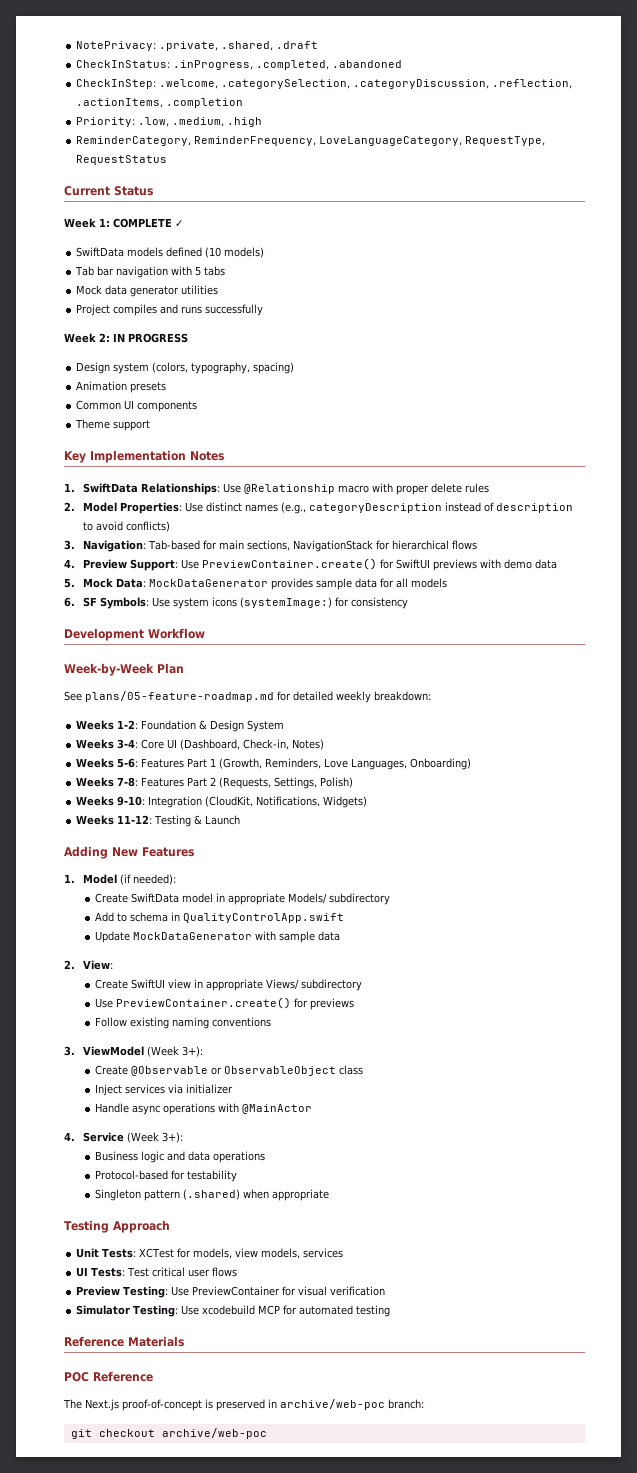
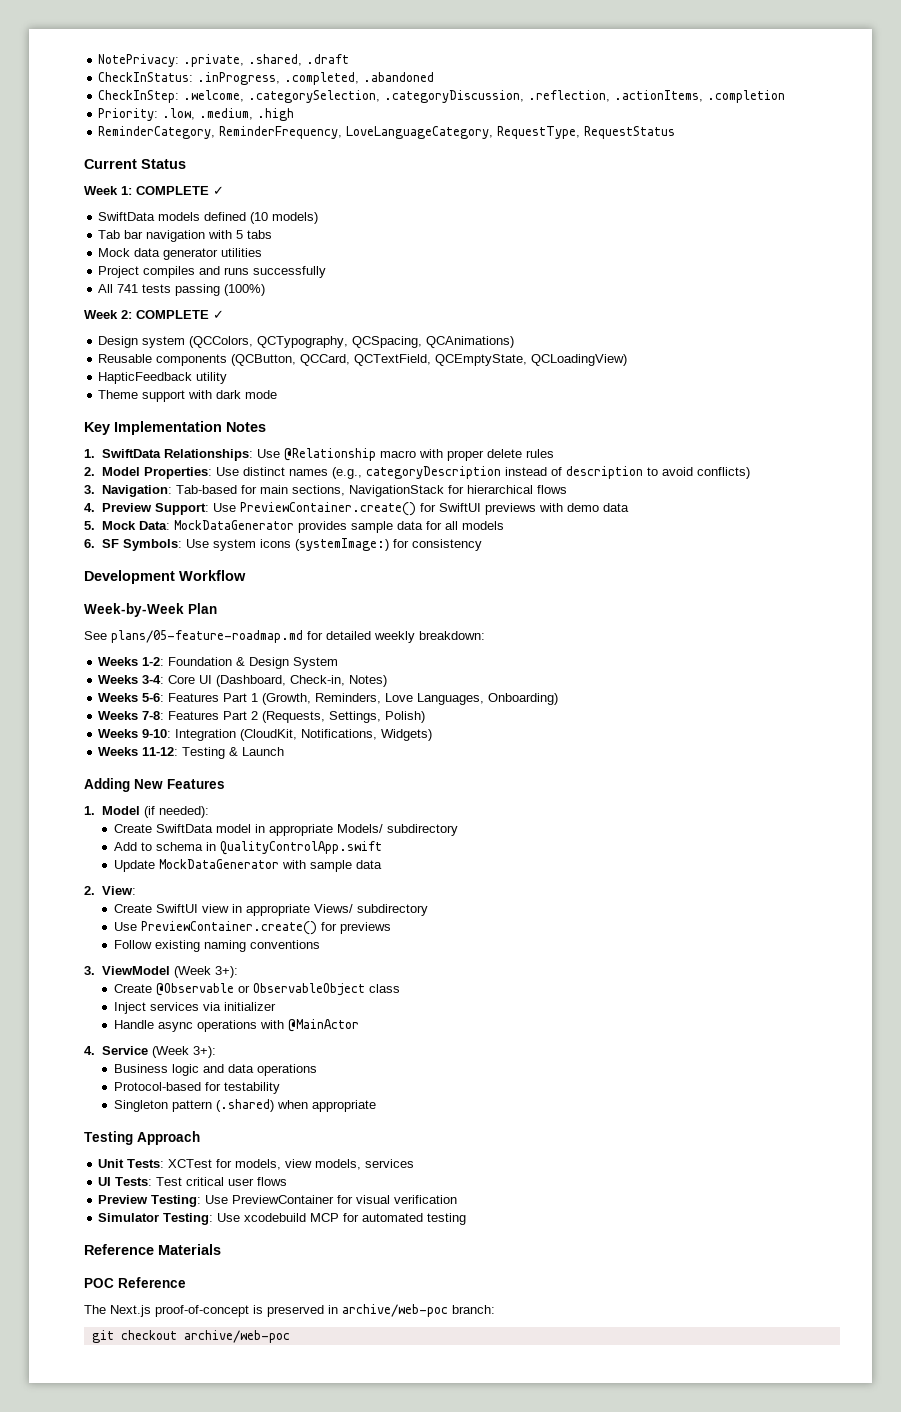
(264, 310) none -> [98,284,266,296] // All 741 tests passing (100%)
[113,333,188,343] IN PROGRESS -> [136,310,224,319] COMPLETE ✓
[152,362,295,374] [76,381,167,393] [76,400,198,412] (colors, typography, spacing) // Animation presets // Common UI components -> [189,336,515,348] [98,354,628,366] [98,372,228,384] (QCColors, QCTypography, QCSpacing, QCAnimations) // Reusable components (QCButton, QCCard, QCTextField, QCEmptyState, QCLoadingView) // HapticFeedback utility
(151, 425) none -> [188,390,278,399] with dark mode

